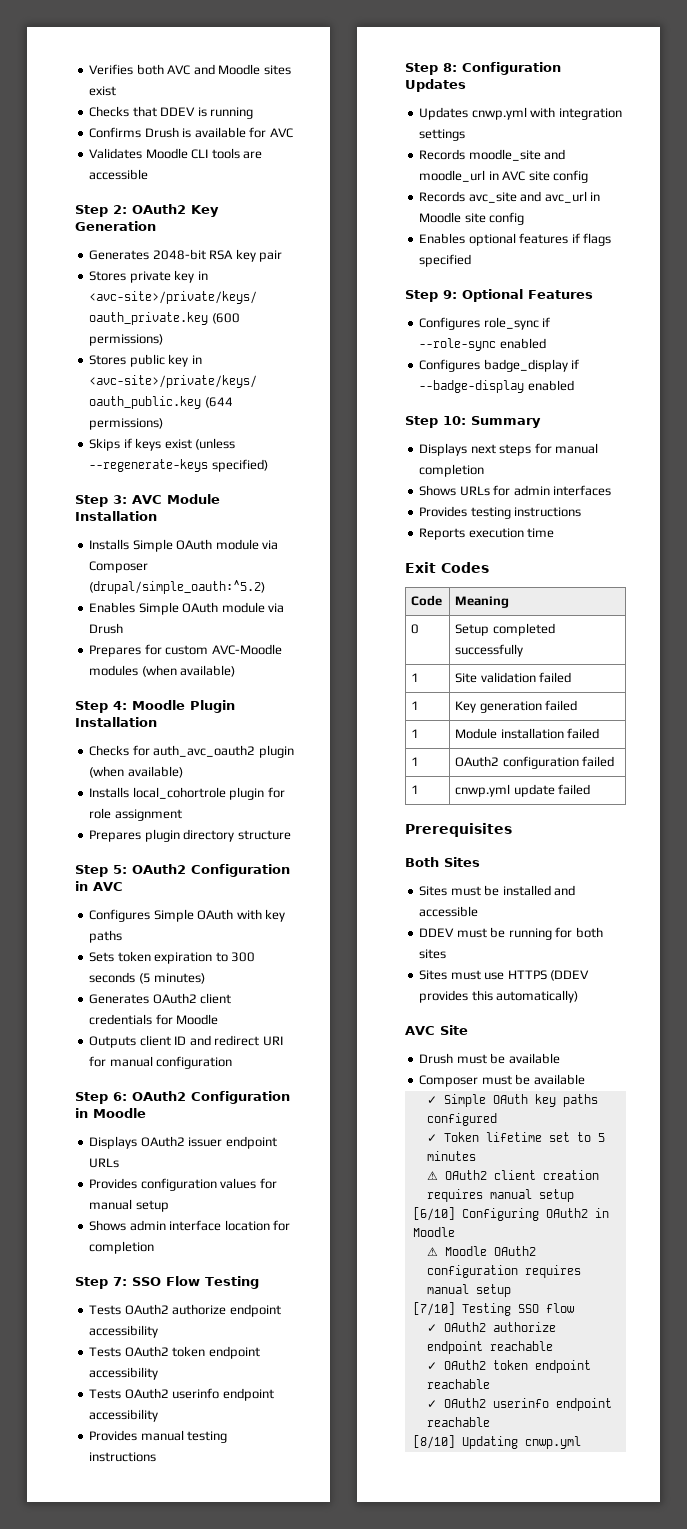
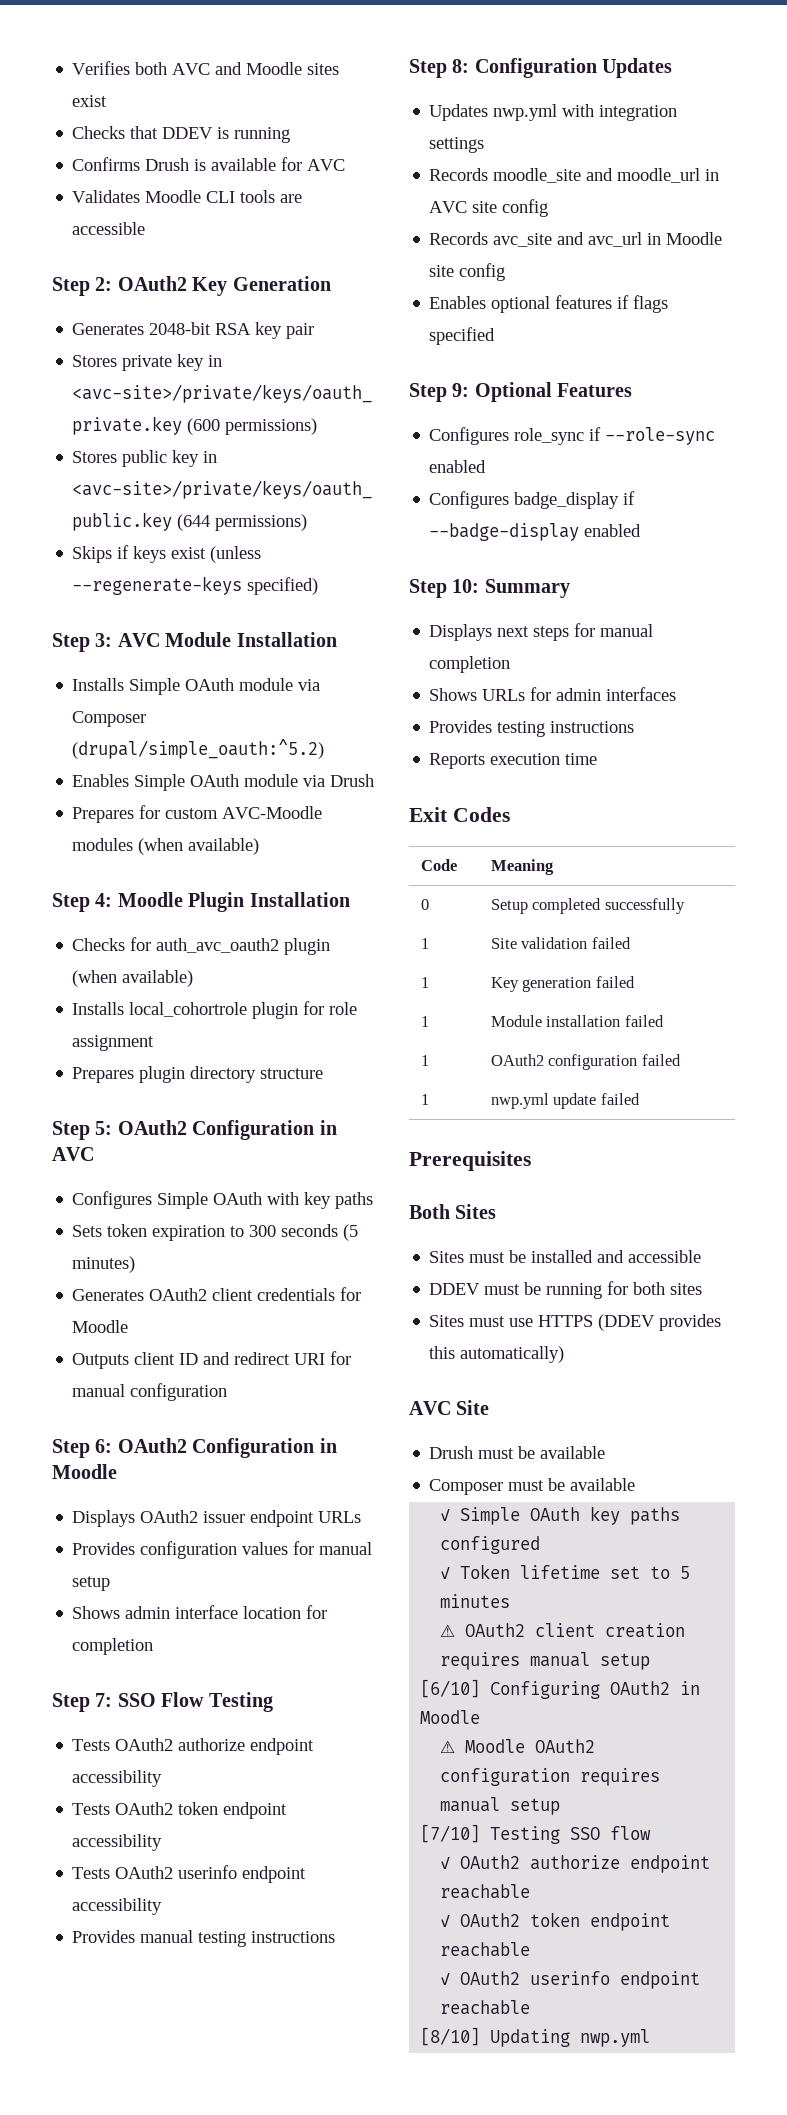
[471,107,527,120] cnwp.yml -> [493,104,558,121] nwp.yml
[455,784,511,797] cnwp.yml -> [490,1093,549,1109] nwp.yml
[524,1436,581,1449] cnwp.yml -> [580,2029,651,2047] nwp.yml

